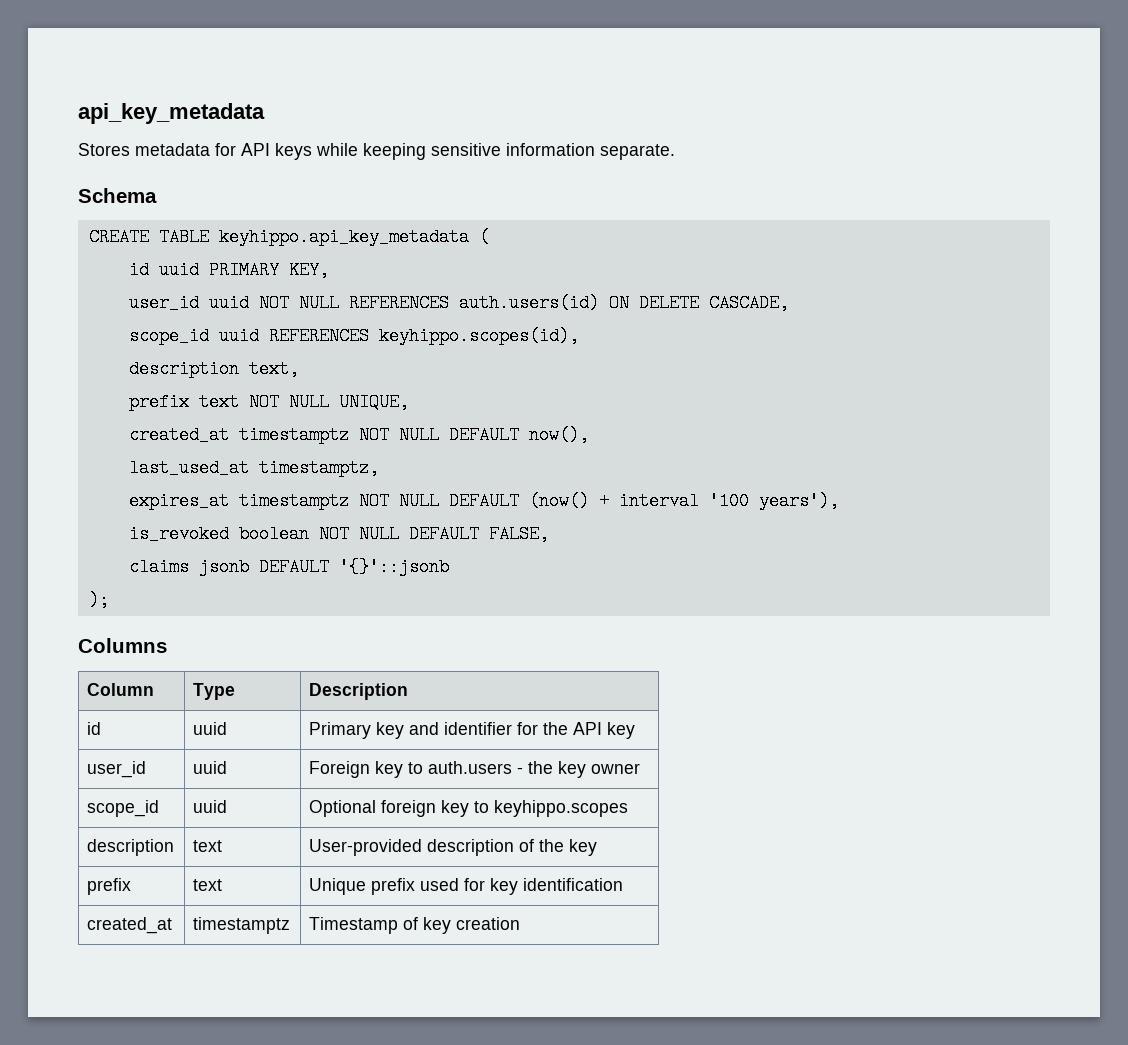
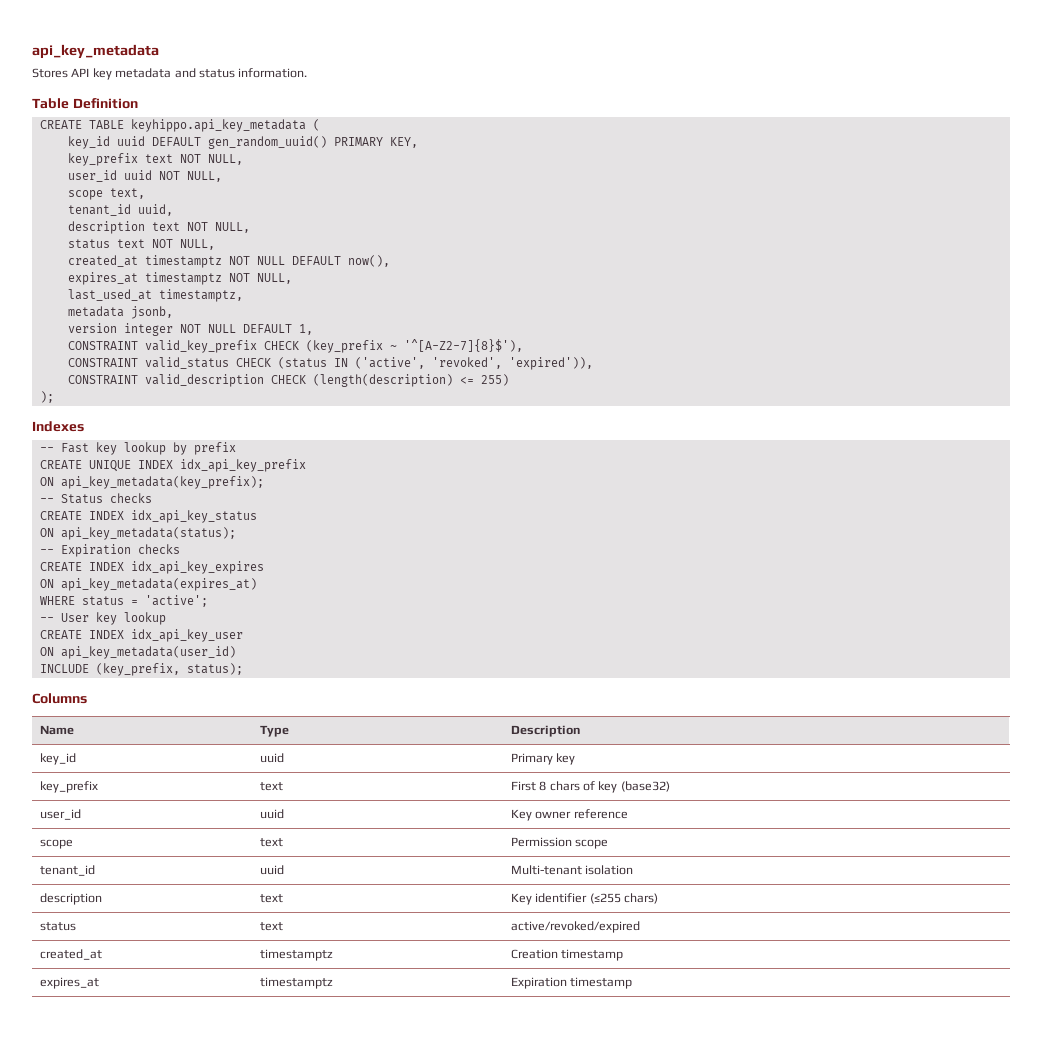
[135,143,675,160] [78,188,157,203] [88,228,489,246] [128,261,329,279] [128,294,789,312] [128,327,579,345] [128,360,299,378] [128,393,409,411] metadata for API keys while keeping sensitive information separate. // Schema // CREATE TABLE keyhippo.api_key_metadata ( // id uuid PRIMARY KEY, // user_id uuid NOT NULL REFERENCES auth.users(id) ON DELETE CASCADE, // scope_id uuid REFERENCES keyhippo.scopes(id), // description text, // prefix text NOT NULL UNIQUE, -> [71,68,308,80] [32,98,138,109] [39,119,320,132] [67,136,418,149] [67,153,243,166] [67,170,222,182] [67,188,145,200] [67,204,173,216] [67,221,250,234] [67,239,215,250] API key metadata and status information. // Table Definition // CREATE TABLE keyhippo.api_key_metadata ( // key_id uuid DEFAULT gen_random_uuid() PRIMARY KEY, // key_prefix text NOT NULL, // user_id uuid NOT NULL, // scope text, // tenant_id uuid, // description text NOT NULL, // status text NOT NULL,
[128,459,379,477] [128,492,839,510] [128,525,549,543] [128,558,449,576] [88,591,109,609] last_used_at timestamptz, // expires_at timestamptz NOT NULL DEFAULT (now() + interval '100 years'), // is_revoked boolean NOT NULL DEFAULT FALSE, // claims jsonb DEFAULT '{}'::jsonb // ); -> [67,272,292,285] [67,289,243,302] [67,306,173,319] [67,323,313,336] [67,339,523,353] [67,357,593,370] [67,374,509,387] [39,391,54,403] [32,421,84,432] [39,442,236,455] [39,459,306,472] [39,476,264,489] [39,493,152,504] [39,510,257,523] [39,527,236,540] [39,544,180,557] [39,561,264,574] [39,578,257,591] [39,595,208,607] [39,612,166,625] [39,629,243,642] [39,646,236,659] [39,663,243,676] expires_at timestamptz NOT NULL, // last_used_at timestamptz, // metadata jsonb, // version integer NOT NULL DEFAULT 1, // CONSTRAINT valid_key_prefix CHECK (key_prefix ~ '^[A-Z2-7]{8}$'), // CONSTRAINT valid_status CHECK (status IN ('active', 'revoked', 'expired')), // CONSTRAINT valid_description CHECK (length(description) <= 255) // ); // Indexes // -- Fast key lookup by prefix // CREATE UNIQUE INDEX idx_api_key_prefix // ON api_key_metadata(key_prefix); // -- Status checks // CREATE INDEX idx_api_key_status // ON api_key_metadata(status); // -- Expiration checks // CREATE INDEX idx_api_key_expires // ON api_key_metadata(expires_at) // WHERE status = 'active'; // -- User key lookup // CREATE INDEX idx_api_key_user // ON api_key_metadata(user_id) // INCLUDE (key_prefix, status);
[87,683,155,696] Column -> [39,725,74,735] Name
[87,722,102,735] id -> [39,753,76,765] key_id
[409,722,636,739] and identifier for the API key -> [39,781,98,793] [259,782,283,791] [510,781,670,793] // key_prefix | text | First 8 chars of key (base32)
[309,761,641,778] [87,800,160,817] [193,800,228,813] [309,800,629,817] [87,839,175,856] [193,840,223,852] [309,839,598,856] [87,878,132,895] [193,879,223,891] [309,878,624,895] [87,917,173,934] [193,917,291,934] [309,917,521,934] Foreign key to auth.users - the key owner // scope_id | uuid | Optional foreign key to keyhippo.scopes // description | text | User-provided description of the key // prefix | text | Unique prefix used for key identification // created_at | timestamptz | Timestamp of key creation -> [510,809,628,821] [39,839,73,849] [259,838,283,847] [510,837,609,849] [39,865,95,876] [259,865,284,875] [510,865,634,875] [39,893,102,905] [259,894,283,903] [510,893,658,905] [39,922,76,931] [259,922,283,931] [510,921,640,933] [39,949,102,960] [259,949,333,961] [510,949,624,961] [39,977,99,989] [259,977,333,989] [510,977,633,989] Key owner reference // scope | text | Permission scope // tenant_id | uuid | Multi-tenant isolation // description | text | Key identifier (≤255 chars) // status | text | active/revoked/expired // created_at | timestamptz | Creation timestamp // expires_at | timestamptz | Expiration timestamp

